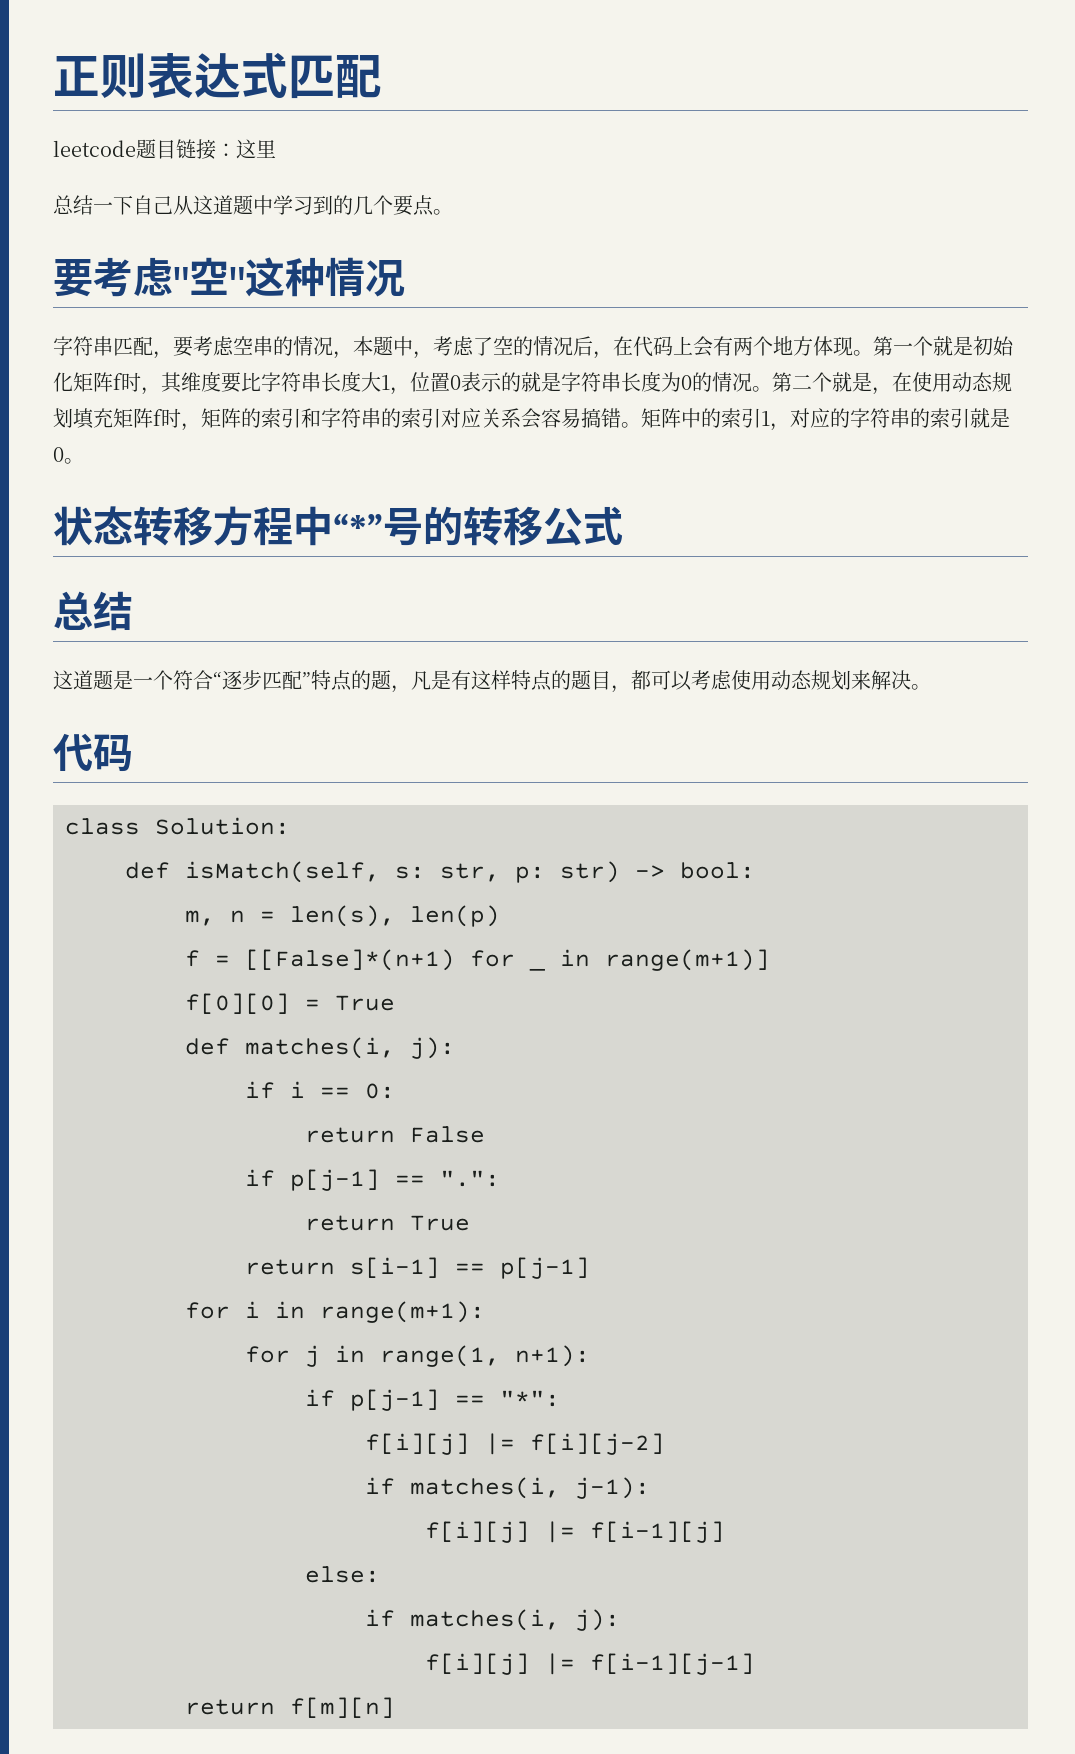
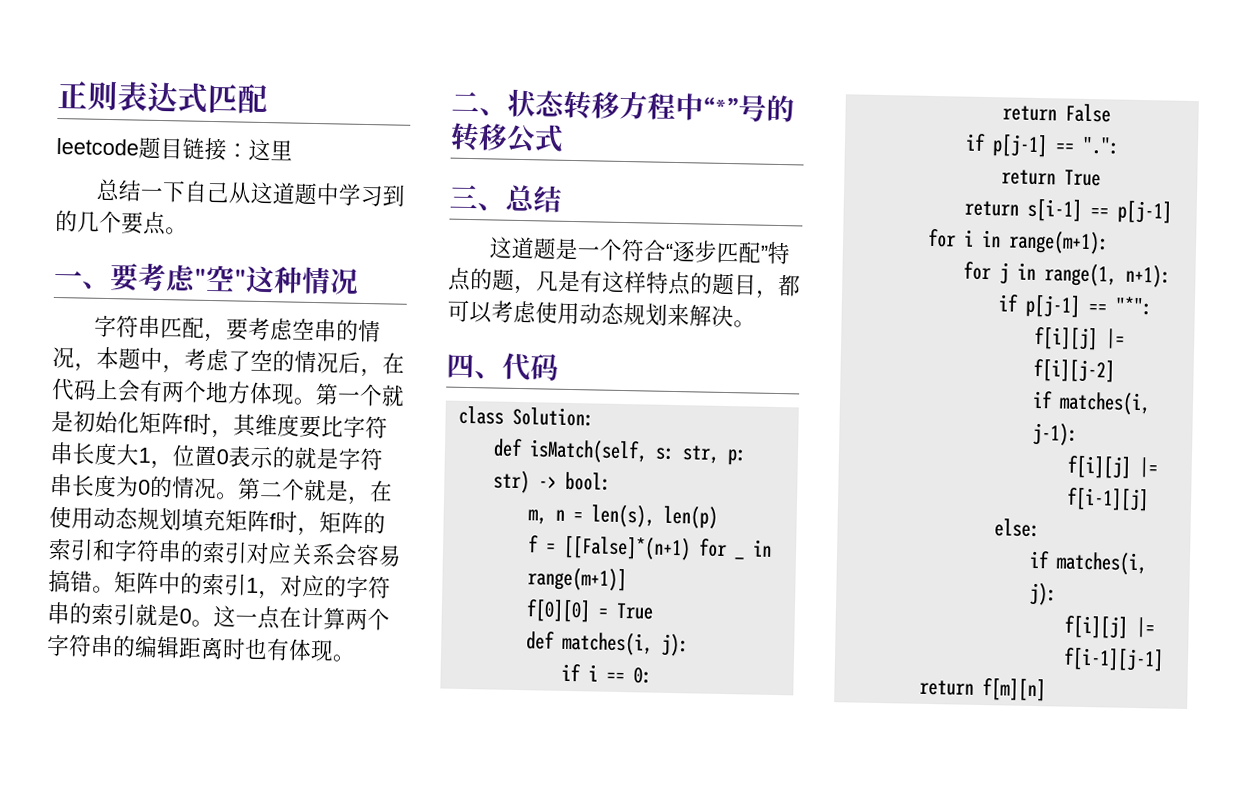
(453, 212) none -> [54,269,111,291] 一、
(84, 461) // -> [213,605,390,631] [46,633,355,662] [451,91,508,117] 这一点在计算两个字符串的编辑距离时也有体现。 // 二、
(623, 526) none -> [449,184,506,212] 三、
(931, 687) none -> [446,353,503,380] 四、

